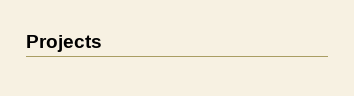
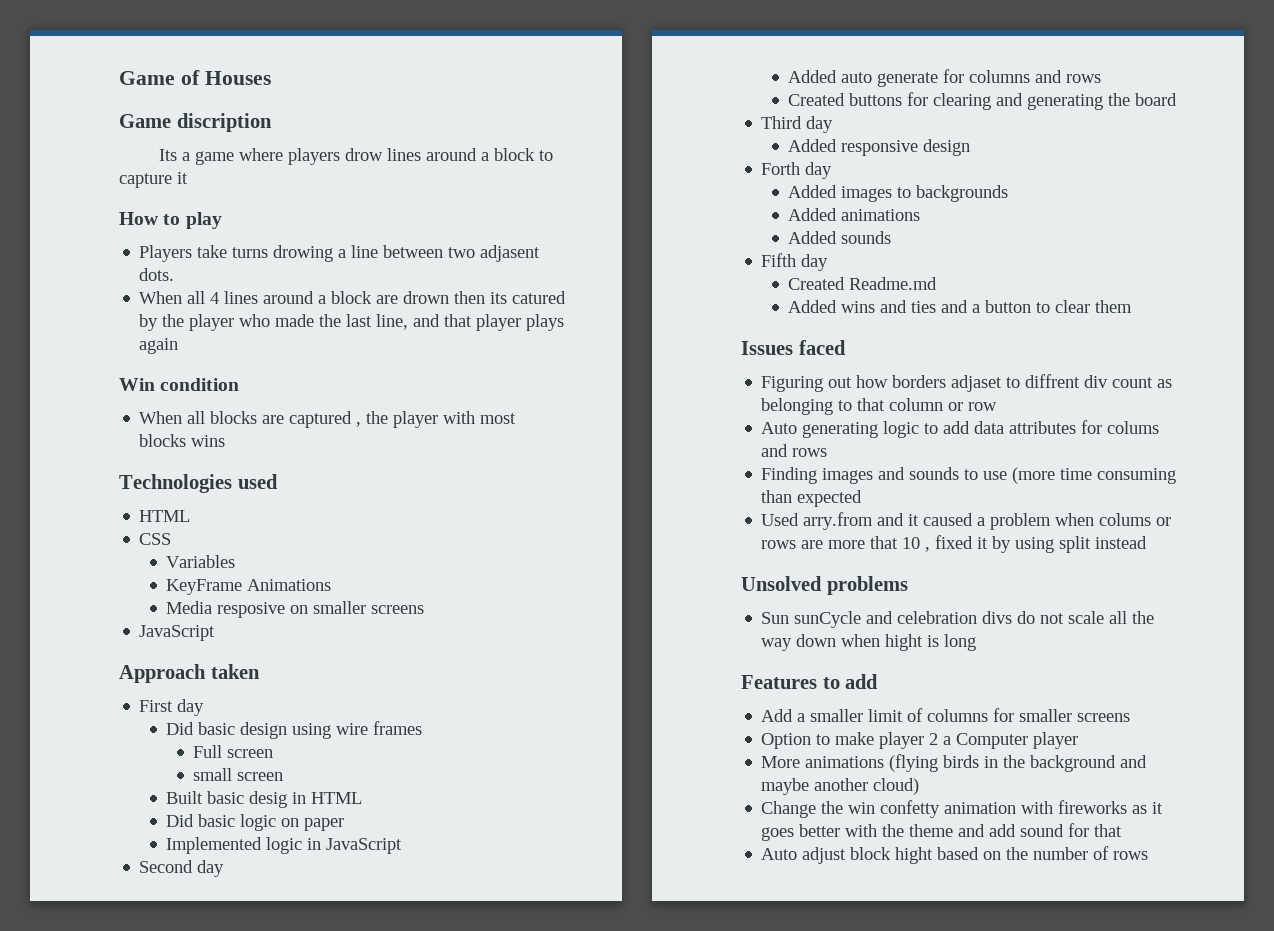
[26,35,102,52] Projects -> [119,70,271,85] [119,113,272,132] [158,148,553,165] [119,172,188,188] [119,212,222,229] [139,245,541,262] [139,268,175,281] [139,291,567,304] [139,314,565,331] [139,338,179,354] [119,378,240,391] [139,411,517,428] [139,434,226,447] [119,474,278,493] [139,510,191,522] [139,533,172,545] [166,555,236,568] [166,579,332,595] [166,601,425,618] [139,625,216,641] [119,664,260,683] [139,699,205,716] [166,721,423,739] [193,745,274,758] [193,768,284,781] [166,791,363,808] [166,814,345,831] [166,837,403,854] [139,860,225,877] [788,69,1102,87] [788,92,1178,110] [761,116,834,133] [788,139,971,156] [761,162,833,179] [788,185,1009,202] [788,208,921,221] [788,231,892,244] [761,253,829,271] [788,277,938,290] [788,300,1133,313] [741,340,846,355] [761,374,1173,392] [761,398,998,415] [761,420,1160,438] [761,444,828,457] [761,467,1177,484] [761,490,863,507] [761,512,1172,530] [761,535,1148,553] [741,576,908,595] [761,611,1155,628] [761,634,977,651] [741,674,879,689] [761,708,1131,722] [761,732,1079,749] [761,754,1148,772] [761,778,920,795] [761,800,1164,818] [761,823,1123,841] [761,846,1149,864] Game of Houses // Game discription // Its a game where players drow lines around a block to capture it // How to play // Players take turns drowing a line between two adjasent dots. // When all 4 lines around a block are drown then its catured by the player who made the last line, and that player plays again // Win condition // When all blocks are captured , the player with most blocks wins // Technologies used // HTML // CSS // Variables // KeyFrame Animations // Media resposive on smaller screens // JavaScript // Approach taken // First day // Did basic design using wire frames // Full screen // small screen // Built basic desig in HTML // Did basic logic on paper // Implemented logic in JavaScript // Second day // Added auto generate for columns and rows // Created buttons for clearing and generating the board // Third day // Added responsive design // Forth day // Added images to backgrounds // Added animations // Added sounds // Fifth day // Created Readme.md // Added wins and ties and a button to clear them // Issues faced // Figuring out how borders adjaset to diffrent div count as belonging to that column or row // Auto generating logic to add data attributes for colums and rows // Finding images and sounds to use (more time consuming than expected // Used arry.from and it caused a problem when colums or rows are more that 10 , fixed it by using split instead // Unsolved problems // Sun sunCycle and celebration divs do not scale all the way down when hight is long // Features to add // Add a smaller limit of columns for smaller screens // Option to make player 2 a Computer player // More animations (flying birds in the background and maybe another cloud) // Change the win confetty animation with fireworks as it goes better with the theme and add sound for that // Auto adjust block hight based on the number of rows

